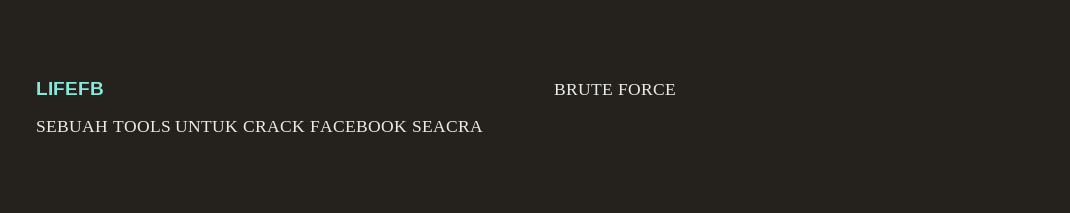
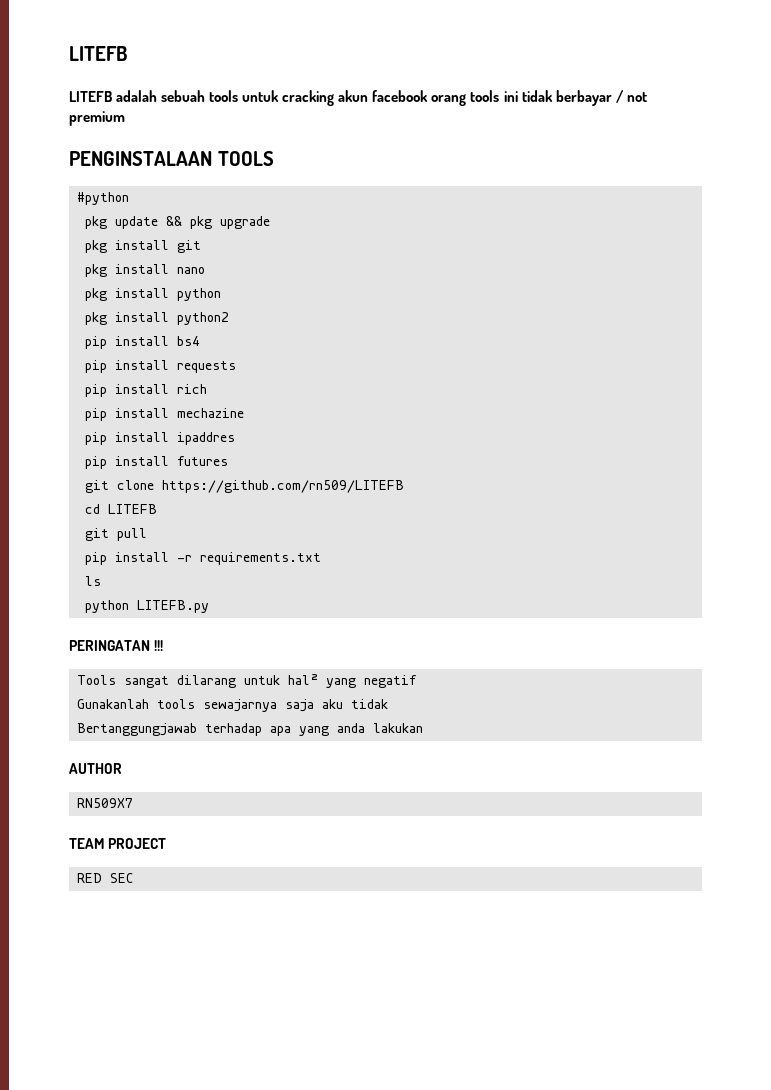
[36,82,104,95] [36,121,483,132] [554,84,676,95] LIFEFB // SEBUAH TOOLS UNTUK CRACK FACEBOOK SEACRA BRUTE FORCE -> [69,46,128,61] [69,90,647,106] [69,111,125,126] [69,151,274,166] [76,192,129,205] [84,216,270,229] [84,240,201,253] [84,264,205,277] [84,288,221,301] [84,312,229,325] [84,336,200,349] [84,360,236,373] [84,384,207,397] [84,408,244,421] [84,432,235,445] [84,456,228,469] [84,480,404,493] [84,504,157,514] [84,528,147,541] [84,552,321,565] [84,576,101,586] [84,600,209,613] [69,640,164,651] [76,674,417,688] [76,699,388,712] [76,723,423,736] [69,763,122,774] [76,798,133,808] [69,838,167,849] [76,873,134,883] LITEFB // LITEFB adalah sebuah tools untuk cracking akun facebook orang tools ini tidak berbayar / not premium // PENGINSTALAAN TOOLS // #python // pkg update && pkg upgrade // pkg install git // pkg install nano // pkg install python // pkg install python2 // pip install bs4 // pip install requests // pip install rich // pip install mechazine // pip install ipaddres // pip install futures // git clone https://github.com/rn509/LITEFB // cd LITEFB // git pull // pip install -r requirements.txt // ls // python LITEFB.py // PERINGATAN !!! // Tools sangat dilarang untuk hal² yang negatif // Gunakanlah tools sewajarnya saja aku tidak // Bertanggungjawab terhadap apa yang anda lakukan // AUTHOR // RN509X7 // TEAM PROJECT // RED SEC

